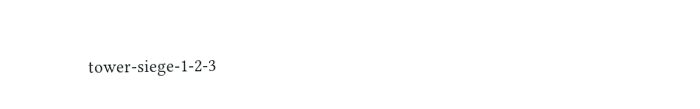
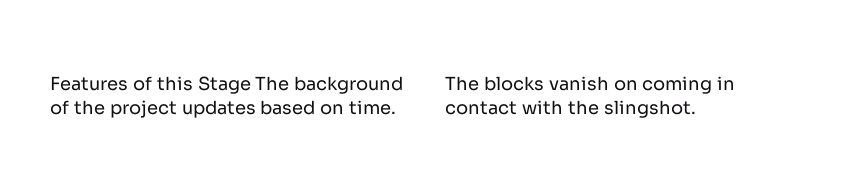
[88,58,217,77] tower-siege-1-2-3 -> [50,76,404,94] [50,100,397,118] [445,76,736,94] [445,100,696,118] Features of this Stage The background of the project updates based on time. The blocks vanish on coming in contact with the slingshot.

